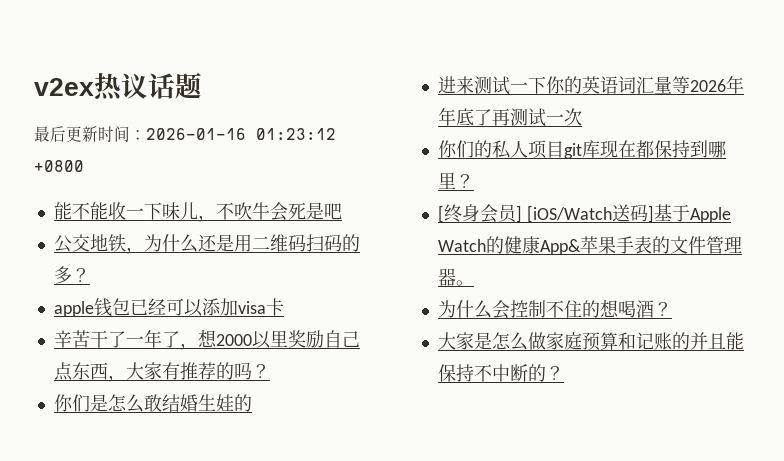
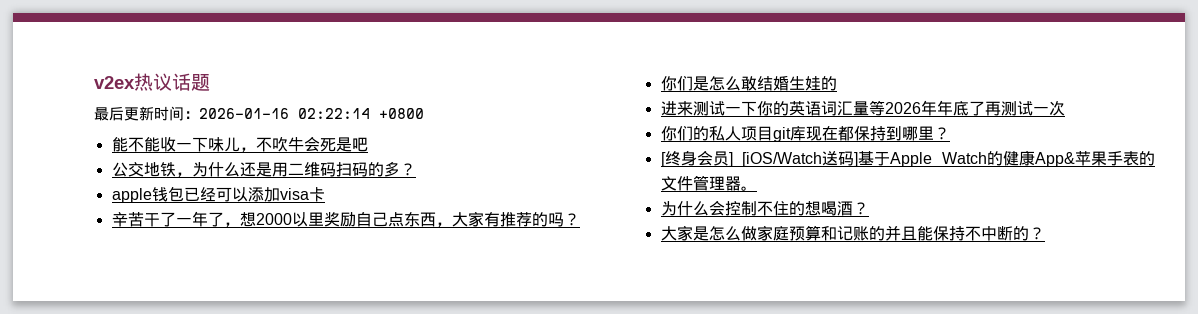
[256,128,336,140] 01:23:12 -> [298,108,370,119] 02:22:14

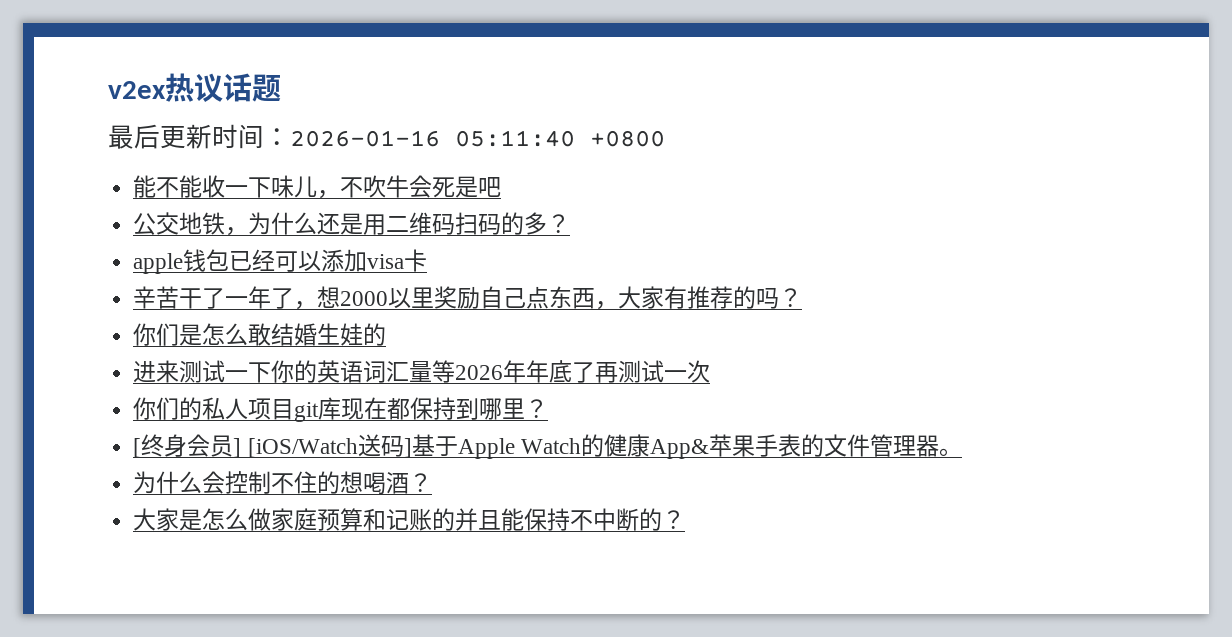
[298,108,370,119] 02:22:14 -> [455,130,575,147] 05:11:40

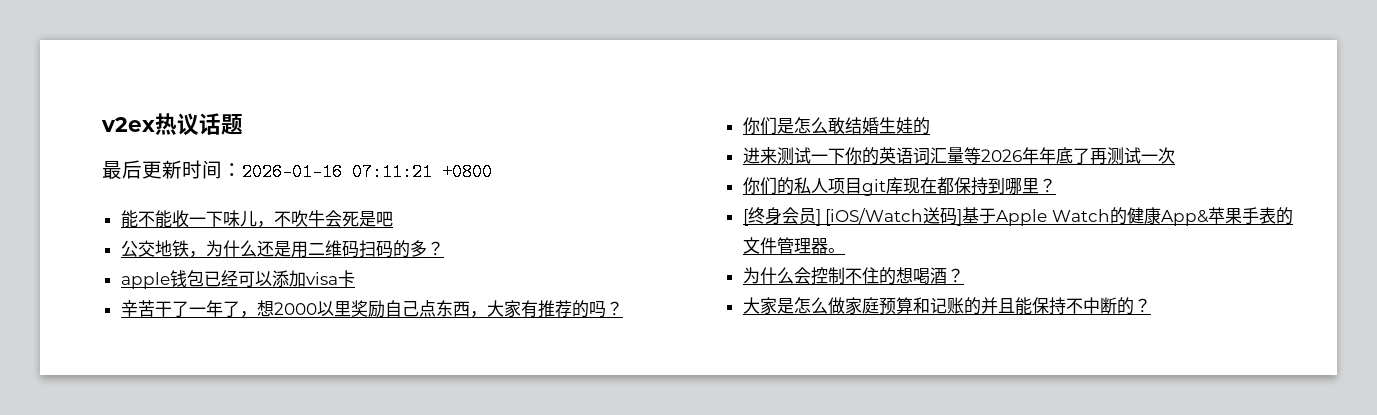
[455,130,575,147] 05:11:40 -> [352,163,432,181] 07:11:21

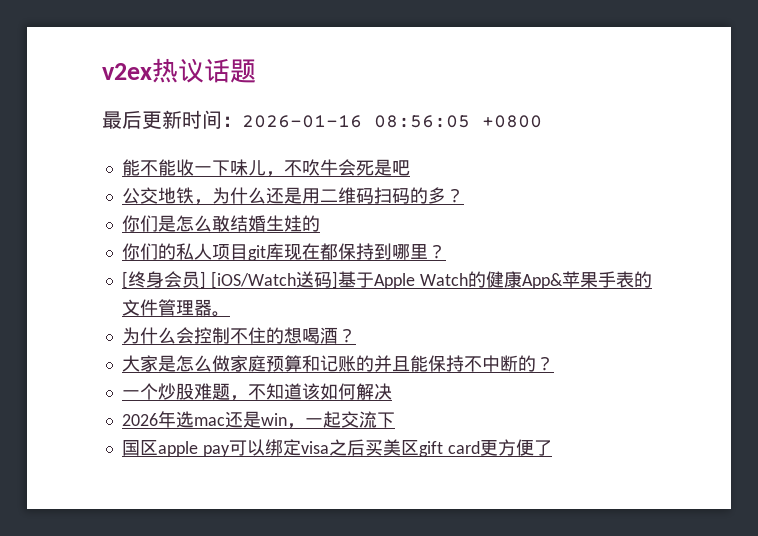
[352,163,432,181] 07:11:21 -> [374,115,470,128] 08:56:05
[120,270,355,289] [120,300,623,318] // apple钱包已经可以添加visa卡 // 辛苦干了一年了，想2000以里奖励自己点东西，大家有推荐的吗？ -> (464, 195) none
[742,147,1175,165] // 进来测试一下你的英语词汇量等2026年年底了再测试一次 -> (320, 223) none
(1151, 305) none -> [121,383,392,401] [121,411,395,429] [121,439,552,457] // 一个炒股难题，不知道该如何解决 // 2026年选mac还是win，一起交流下 // 国区apple pay可以绑定visa之后买美区gift card更方便了

